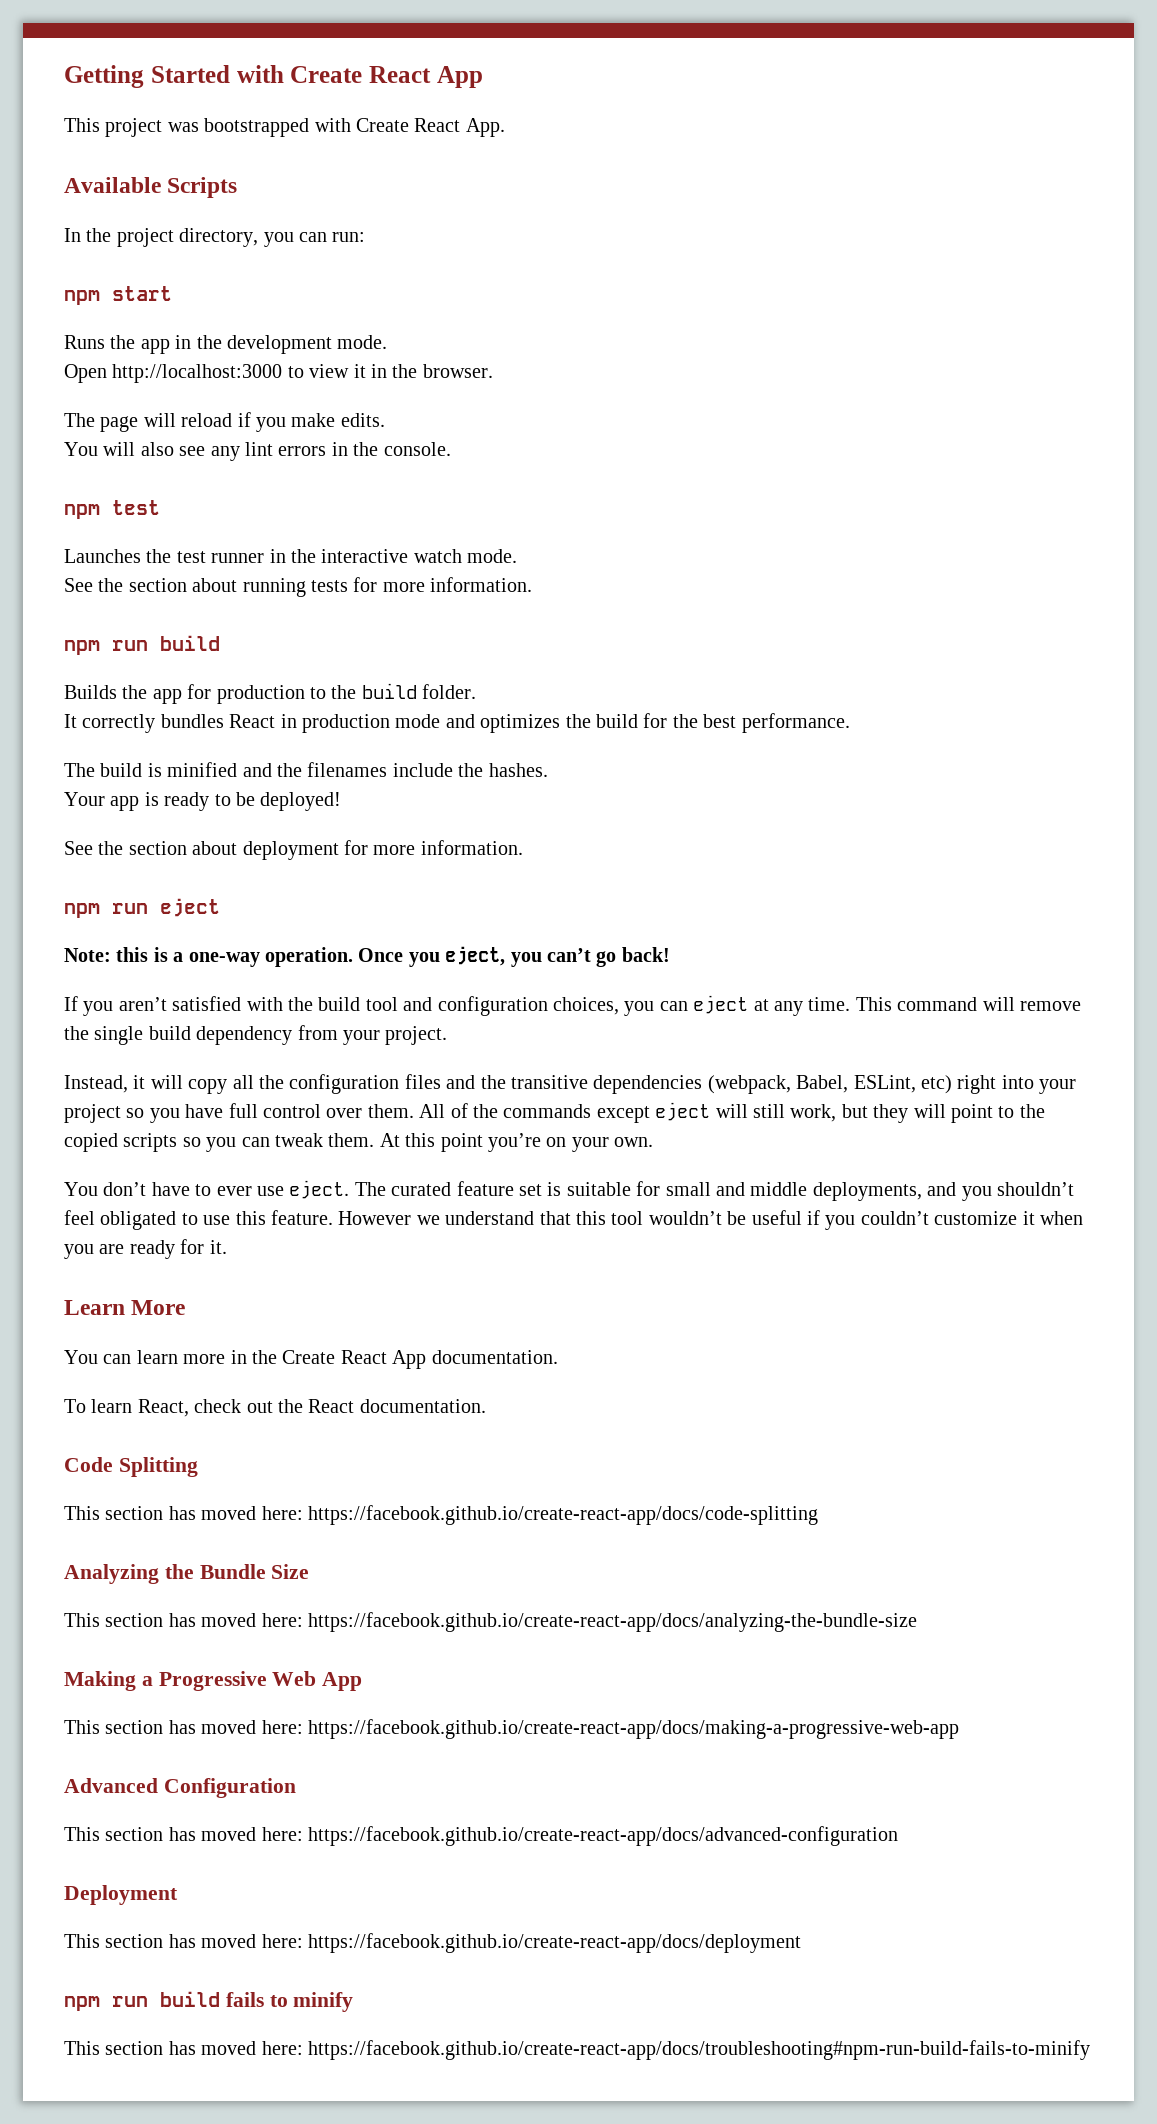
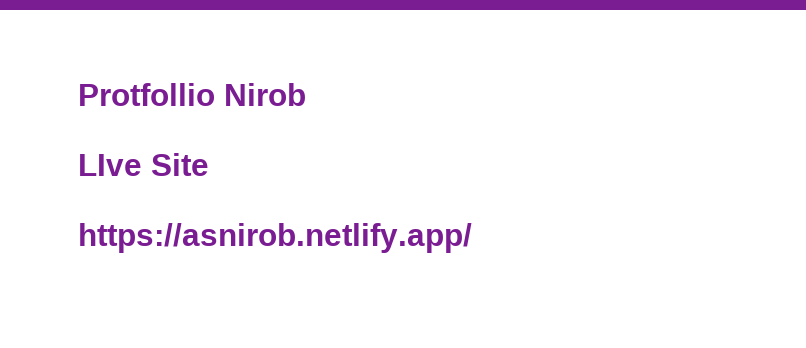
[64,65,483,88] [64,118,505,137] [64,177,238,198] [64,228,366,247] [64,286,172,305] [64,335,388,354] [64,364,493,383] [64,412,385,432] [64,442,451,461] [64,500,160,519] [64,549,518,563] [64,577,533,597] [64,635,220,655] [64,683,477,704] [64,713,850,733] [64,762,548,777] [64,792,342,811] [64,840,523,860] [64,898,220,918] [64,946,670,967] [64,995,1081,1016] [64,1025,448,1045] [64,1074,1077,1094] [64,1102,1045,1123] [64,1133,654,1152] [64,1180,1074,1201] [64,1210,1083,1230] [64,1239,227,1259] [64,1300,186,1315] [64,1350,558,1369] [64,1399,486,1417] [64,1457,198,1477] [64,1505,818,1525] [64,1564,310,1584] [64,1612,917,1632] [64,1671,363,1691] [64,1719,959,1739] [64,1778,296,1798] [64,1826,898,1846] [64,1885,178,1905] [64,1933,801,1953] [64,1991,354,2012] [64,2040,1090,2060] Getting Started with Create React App // This project was bootstrapped with Create React App. // Available Scripts // In the project directory, you can run: // npm start // Runs the app in the development mode. // Open http://localhost:3000 to view it in the browser. // The page will reload if you make edits. // You will also see any lint errors in the console. // npm test // Launches the test runner in the interactive watch mode. // See the section about running tests for more information. // npm run build // Builds the app for production to the build folder. // It correctly bundles React in production mode and optimizes the build for the best performance. // The build is minified and the filenames include the hashes. // Your app is ready to be deployed! // See the section about deployment for more information. // npm run eject // Note: this is a one-way operation. Once you eject, you can’t go back! // If you aren’t satisfied with the build tool and configuration choices, you can eject at any time. This command will remove the single build dependency from your project. // Instead, it will copy all the configuration files and the transitive dependencies (webpack, Babel, ESLint, etc) right into your project so you have full control over them. All of the commands except eject will still work, but they will point to the copied scripts so you can tweak them. At this point you’re on your own. // You don’t have to ever use eject. The curated feature set is suitable for small and middle deployments, and you shouldn’t feel obligated to use this feature. However we understand that this tool wouldn’t be useful if you couldn’t customize it when you are ready for it. // Learn More // You can learn more in the Create React App documentation. // To learn React, check out the React documentation. // Code Splitting // This section has moved here: https://facebook.github.io/create-react-app/docs/code-splitting // Analyzing the Bundle Size // This section has moved here: https://facebook.github.io/create-react-app/docs/analyzing-the-bundle-size // Making a Progressive Web App // This section has moved here: https://facebook.github.io/create-react-app/docs/making-a-progressive-web-app // Advanced Configuration // This section has moved here: https://facebook.github.io/create-react-app/docs/advanced-configuration // Deployment // This section has moved here: https://facebook.github.io/create-react-app/docs/deployment // npm run build fails to minify // This section has moved here: https://facebook.github.io/create-react-app/docs/troubleshooting#npm-run-build-fails-to-minify -> [78,83,306,106] [78,153,209,176] [78,223,472,253] Protfollio Nirob // LIve Site // https://asnirob.netlify.app/

